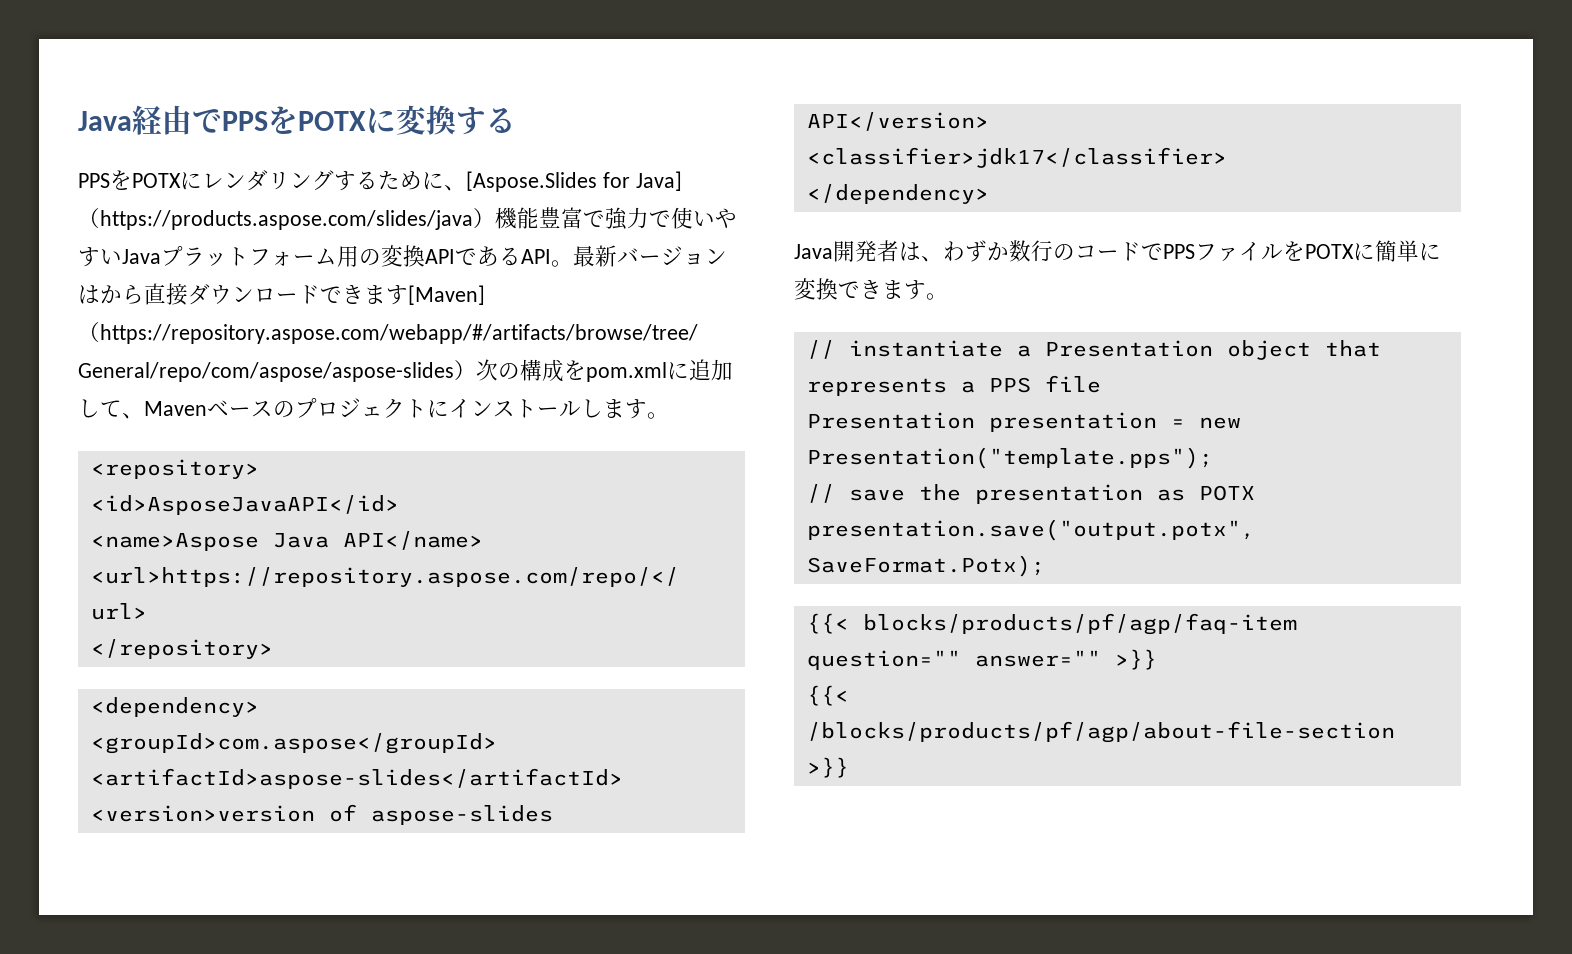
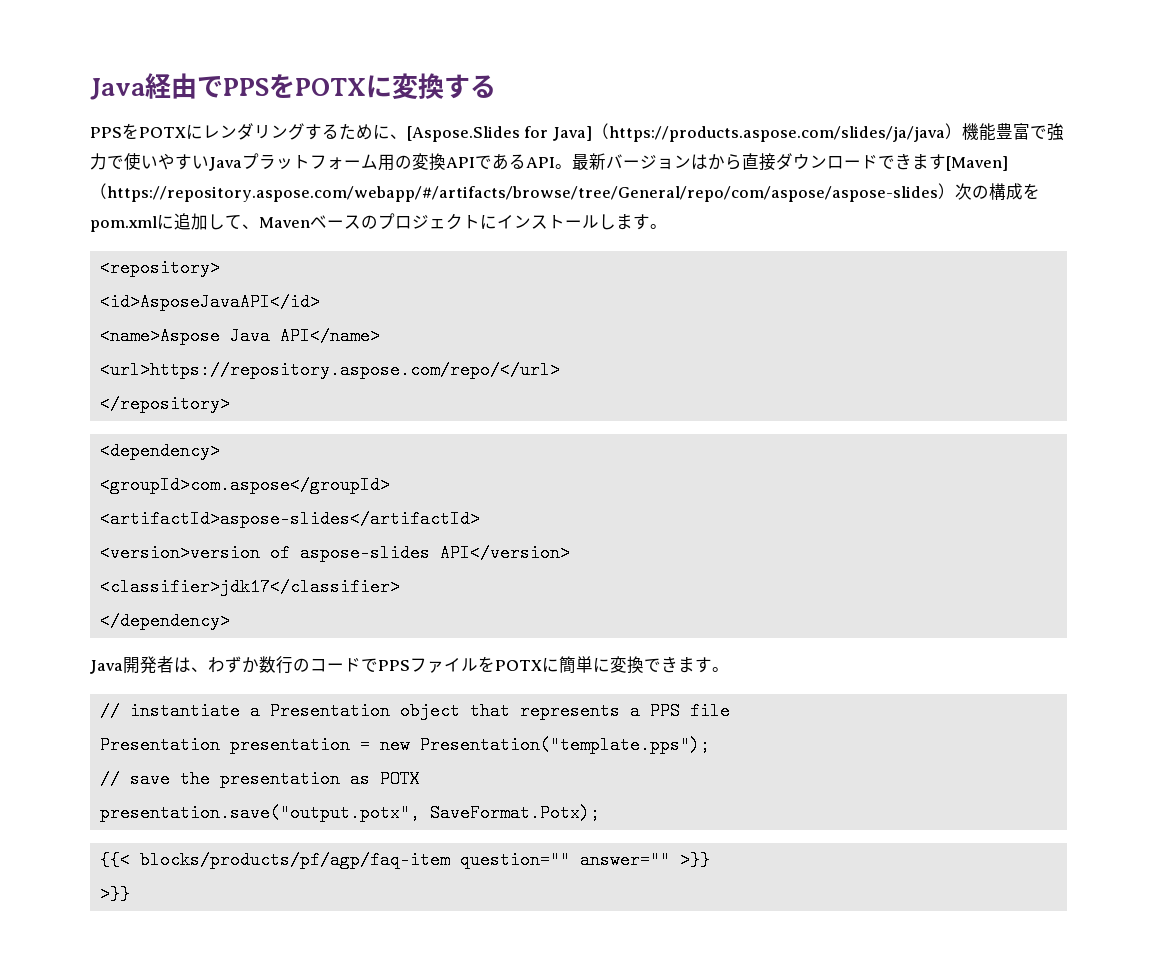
[100,210,473,230] https://products.aspose.com/slides/java -> [608,126,945,142] https://products.aspose.com/slides/ja/java
[806,685,849,706] [806,721,1395,743] {{< /blocks/products/pf/agp/about-file-section -> (710, 860) none

